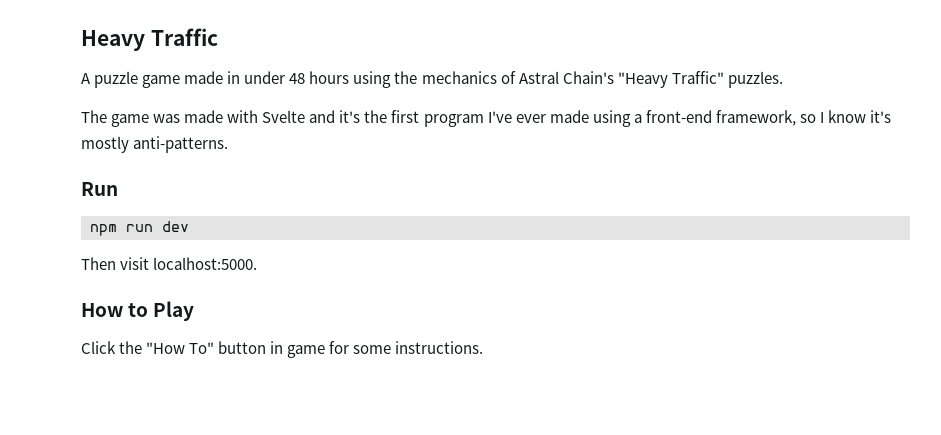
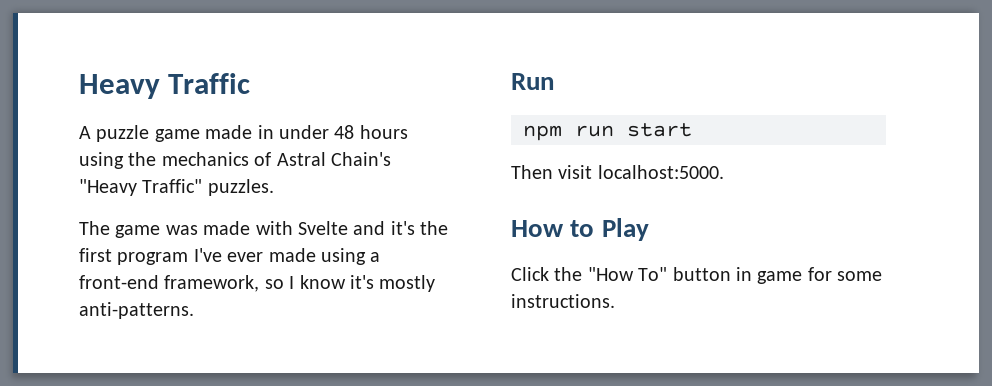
[162,221,189,232] dev -> [627,123,692,137] start

